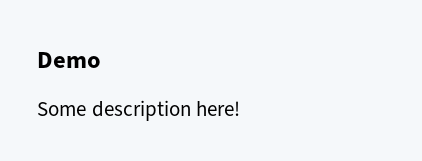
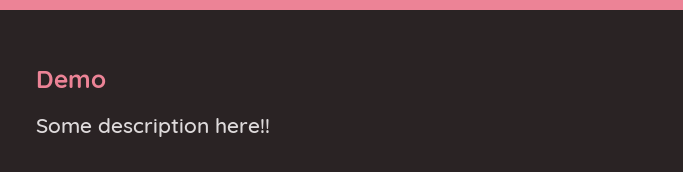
[196,101,241,116] here! -> [215,118,270,133] here!!

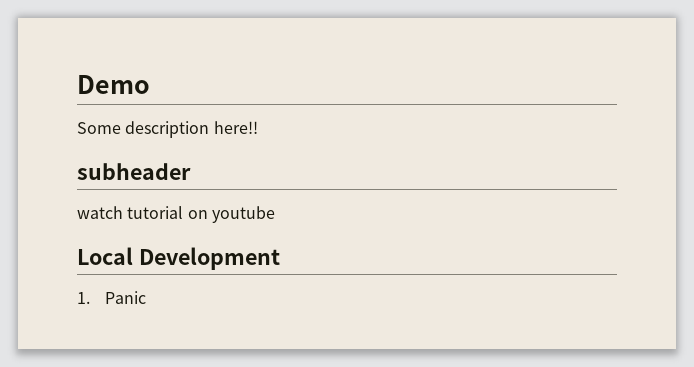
(270, 125) none -> [77,163,191,180] [77,206,275,223] [77,247,280,270] [77,291,147,304] // subheader // watch tutorial on youtube // Local Development // 1. Panic

